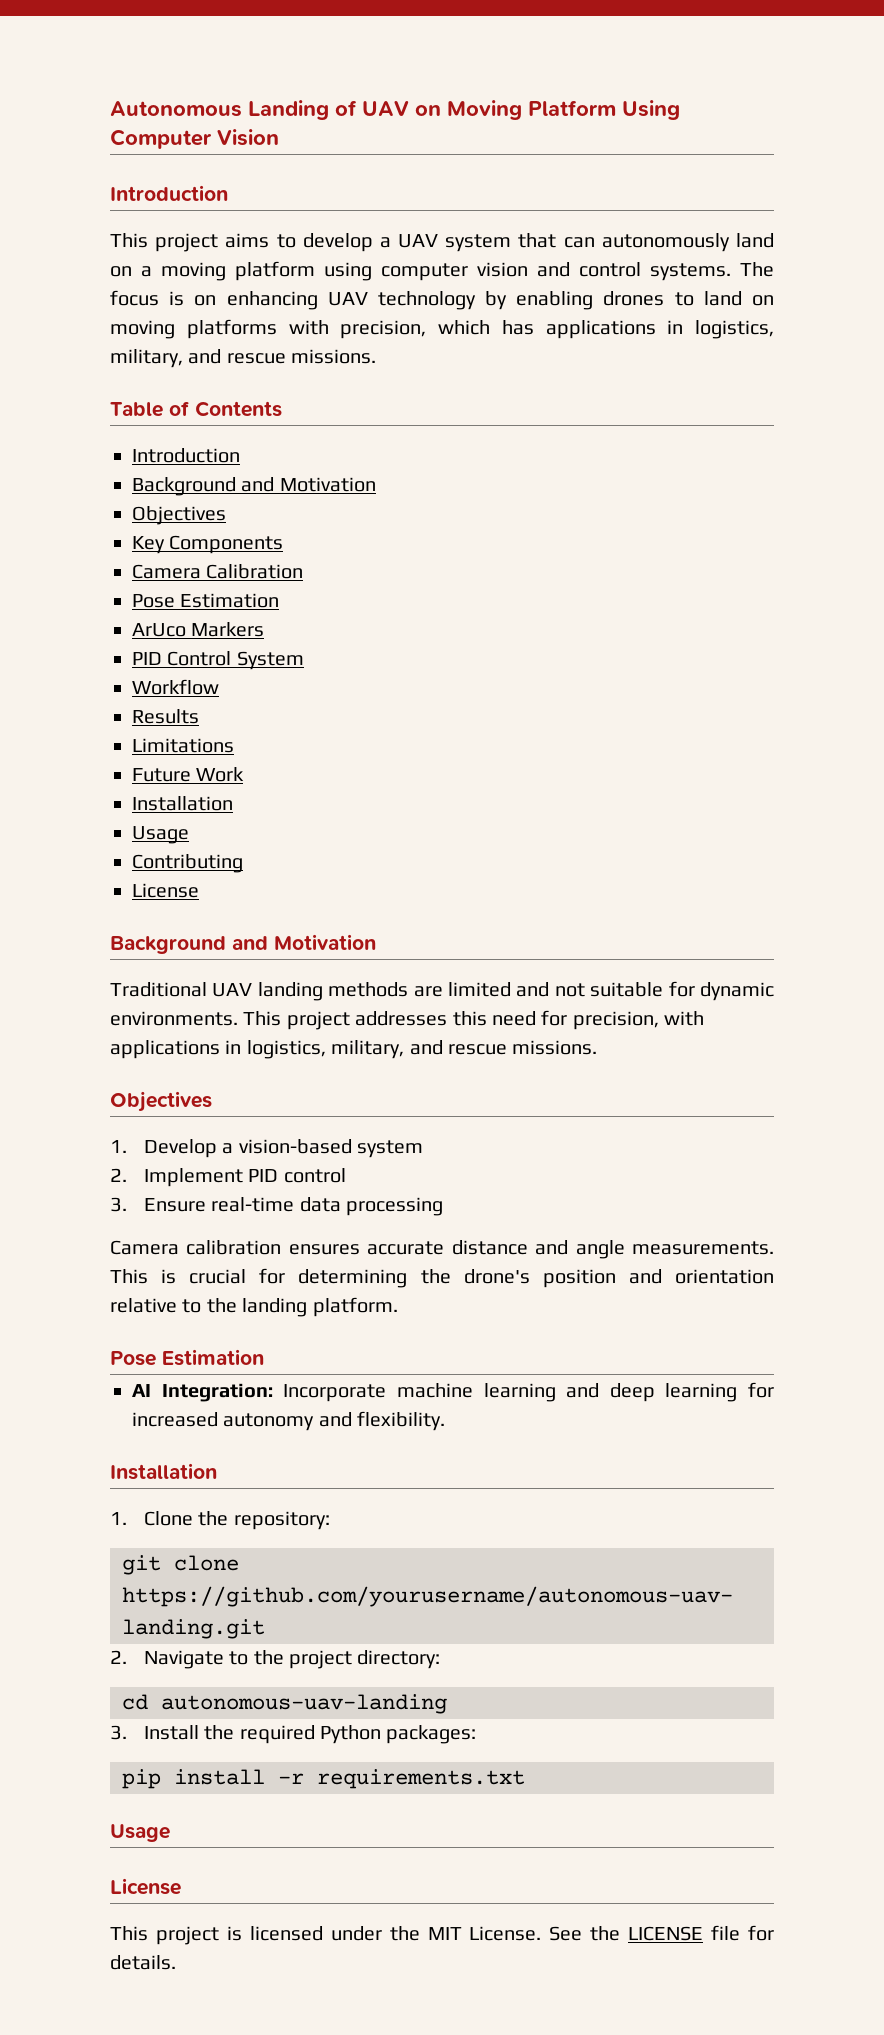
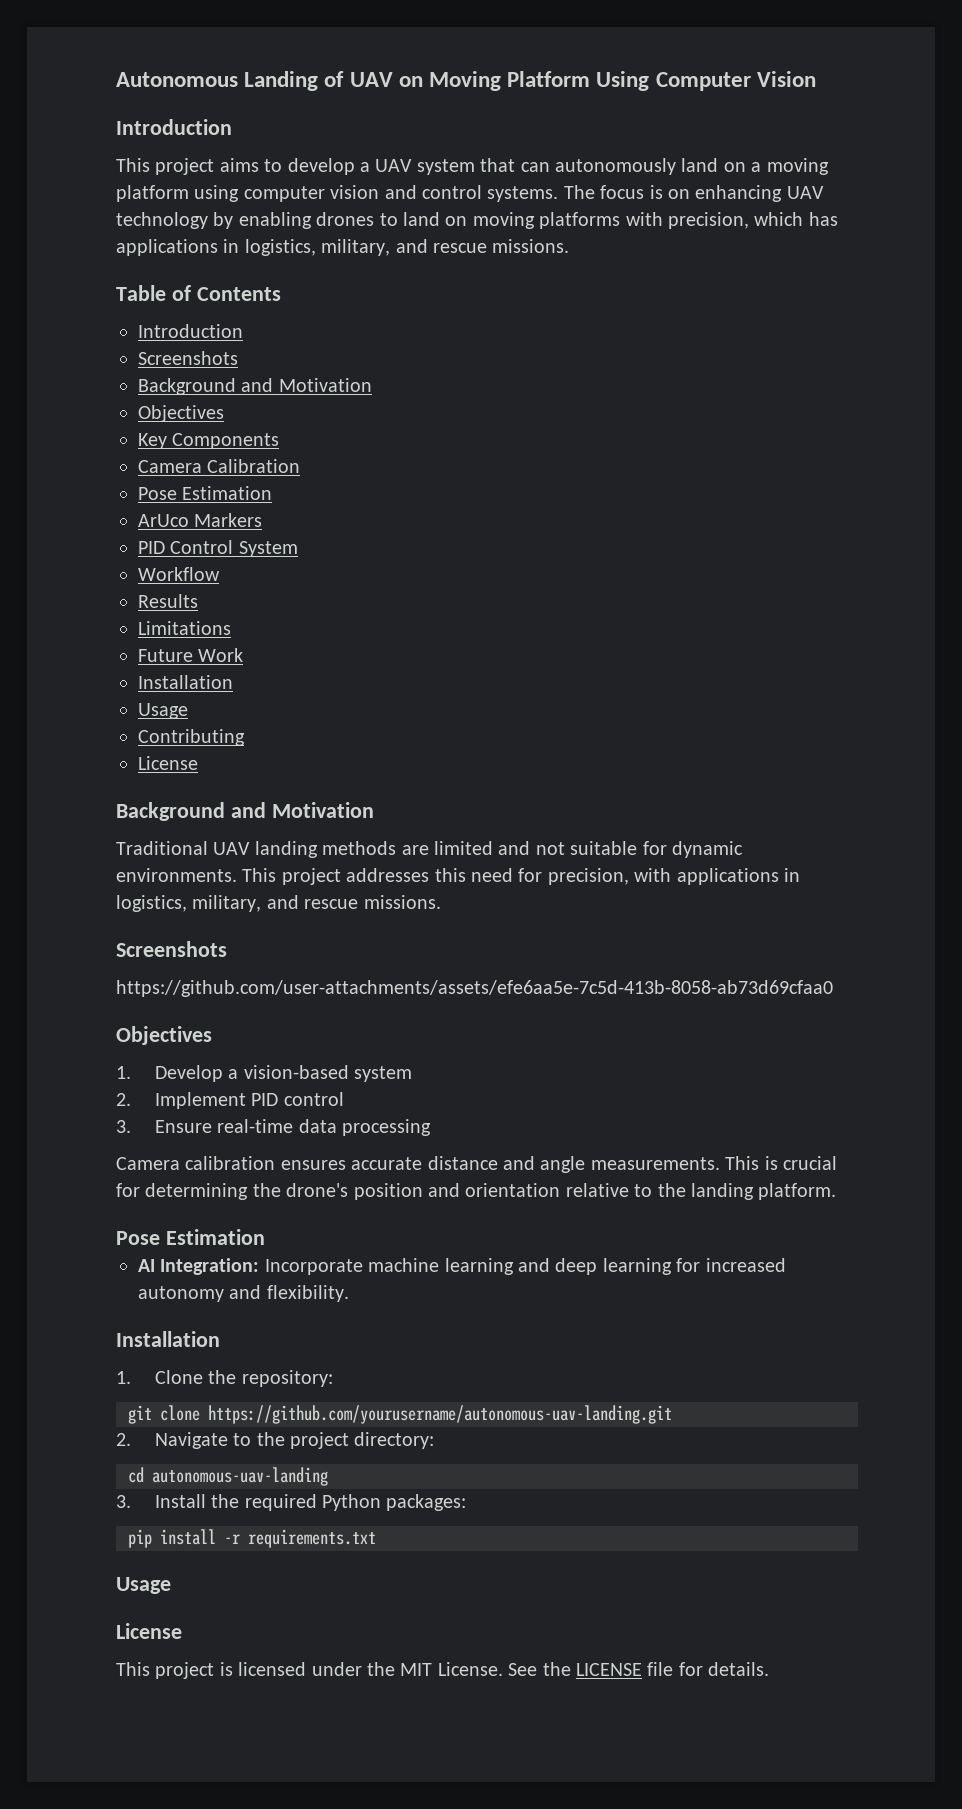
(240, 455) none -> [138,351,238,365] // Screenshots
(598, 1047) none -> [116,941,227,957] [116,980,833,997] // Screenshots // https://github.com/user-attachments/assets/efe6aa5e-7c5d-413b-8058-ab73d69cfaa0

